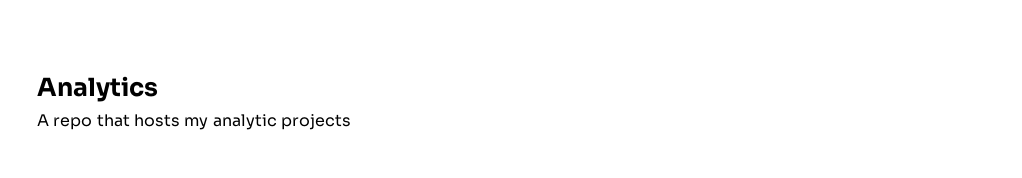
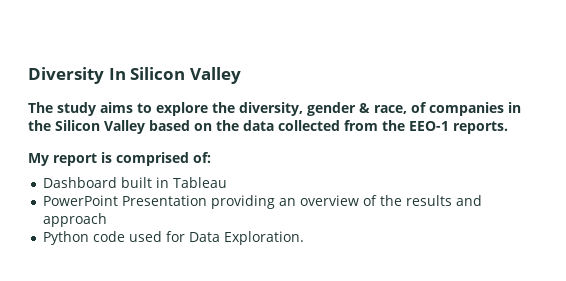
[37,76,158,102] [37,114,351,130] Analytics // A repo that hosts my analytic projects -> [28,67,241,84] [28,102,521,116] [28,120,508,134] [28,152,211,166] [42,177,227,188] [42,195,482,209] [42,213,107,227] [42,231,304,245] Diversity In Silicon Valley // The study aims to explore the diversity, gender & race, of companies in the Silicon Valley based on the data collected from the EEO-1 reports. // My report is comprised of: // Dashboard built in Tableau // PowerPoint Presentation providing an overview of the results and approach // Python code used for Data Exploration.

